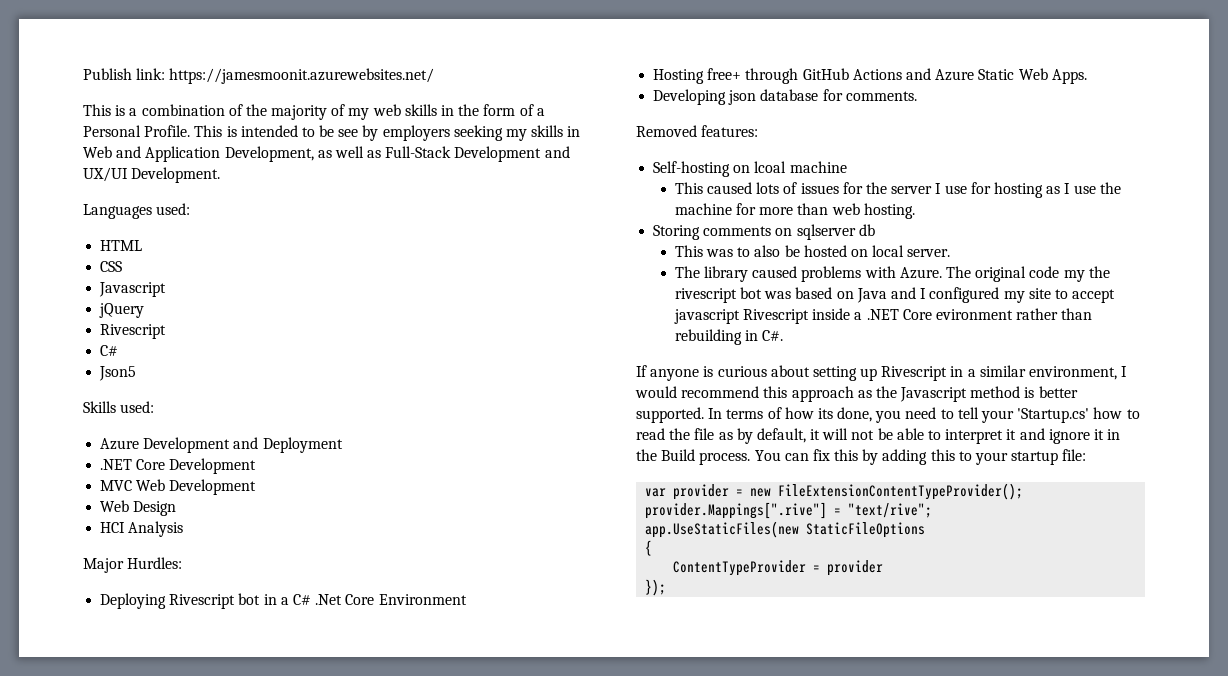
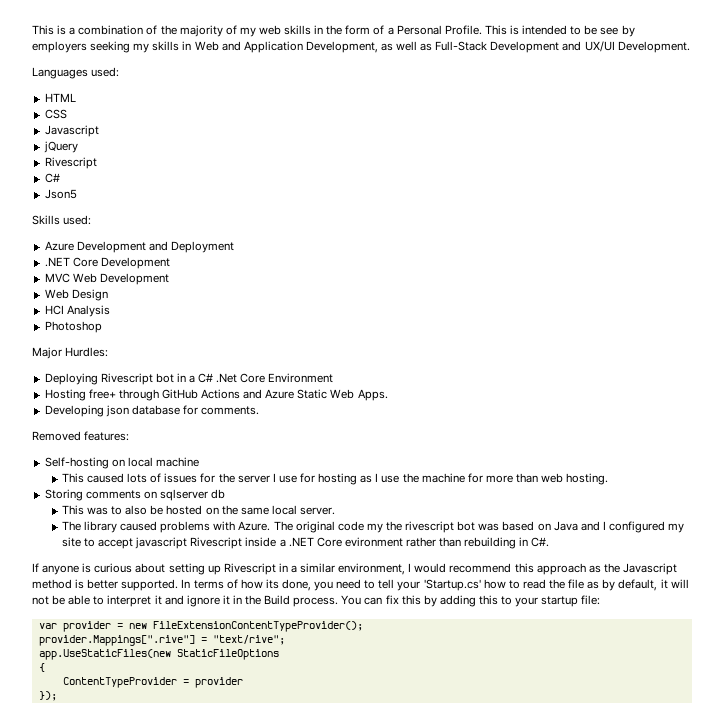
[83,68,435,84] Publish link: https://jamesmoonit.azurewebsites.net/ // -> (32, 30) none
(184, 529) none -> [44,321,102,333] // Photoshop
[754,161,787,173] lcoal -> [127,457,153,467] local
(869, 253) none -> [221,505,269,515] the same

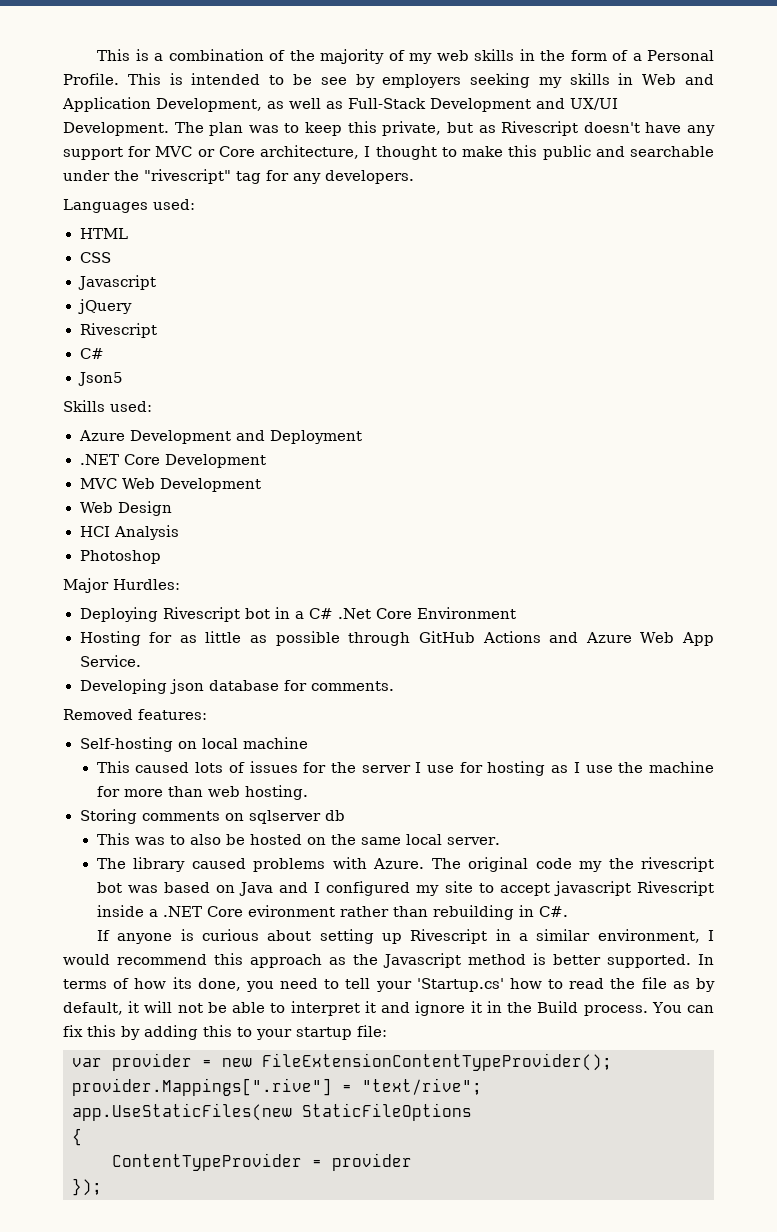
(690, 47) none -> [174,121,716,136] [63,145,714,160] [63,169,414,184] The plan was to keep this private, but as Rivescript doesn't have any support for MVC or Core architecture, I thought to make this public and searchable under the "rivescript" tag for any developers.
[88,389,116,399] free+ -> [149,631,340,646] for as little as possible
[297,389,388,401] Static Web Apps. -> [640,632,715,646] [79,655,141,667] Web App Service.

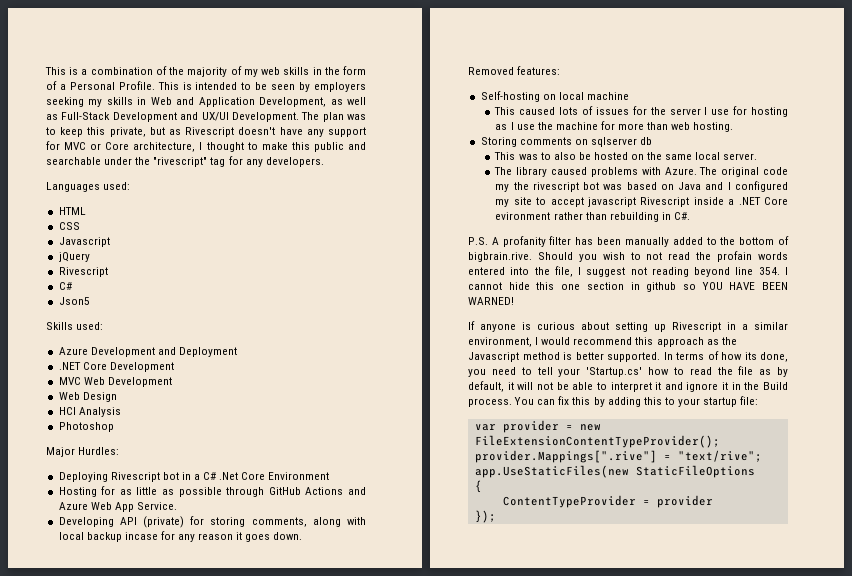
[320,77,347,85] see -> [271,84,296,90] seen
[169,679,394,694] json database for comments. -> [119,516,366,528] [58,531,303,542] API (private) for storing comments, along with local backup incase for any reason it goes down.
(568, 911) none -> [468,236,789,247] [468,251,788,262] [468,266,788,277] [468,282,788,292] [468,297,514,305] // P.S. A profanity filter has been manually added to the bottom of bigbrain.rive. Should you wish to not read the profain words entered into the file, I suggest not reading beyond line 354. I cannot hide this one section in github so YOU HAVE BEEN WARNED!

